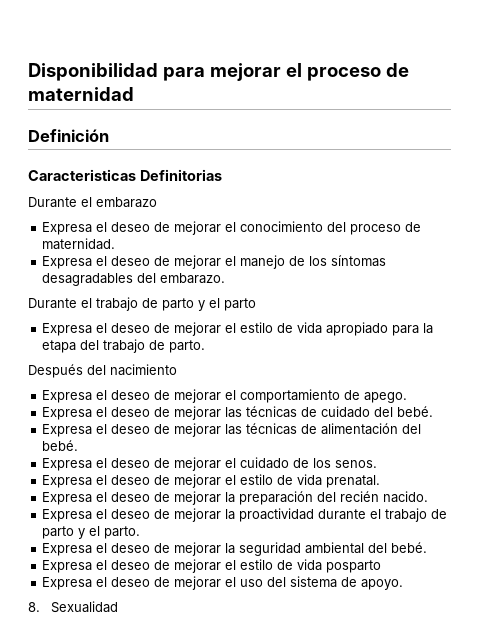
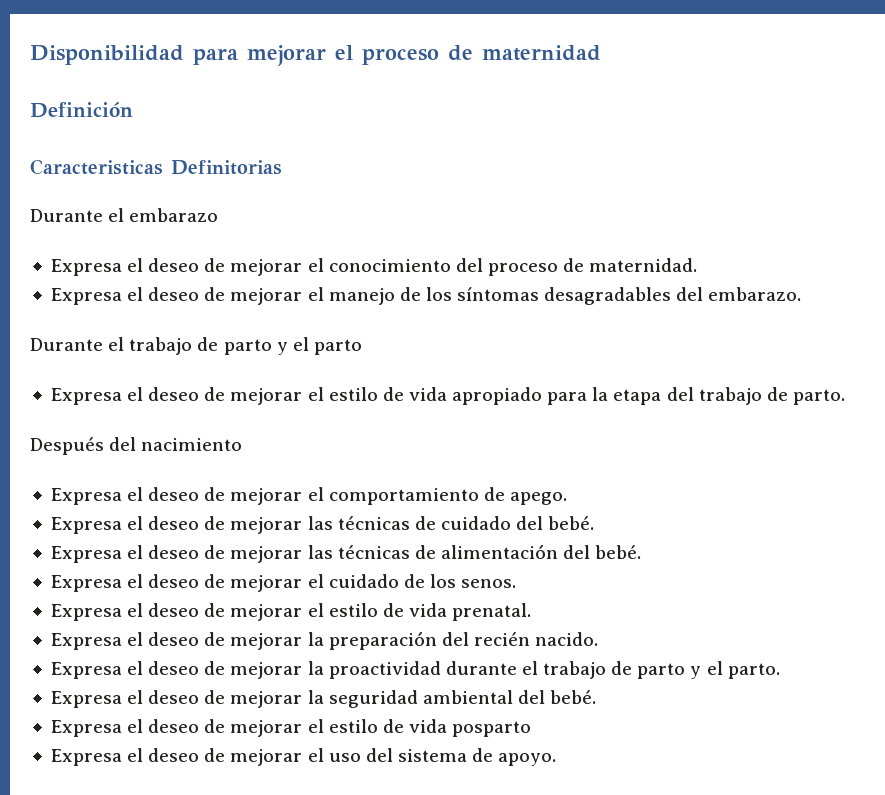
[28,601,119,613] // 8. Sexualidad -> (557, 759) none

